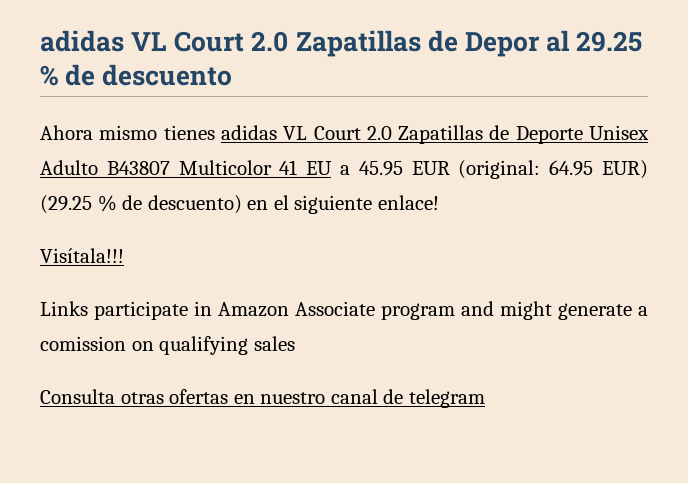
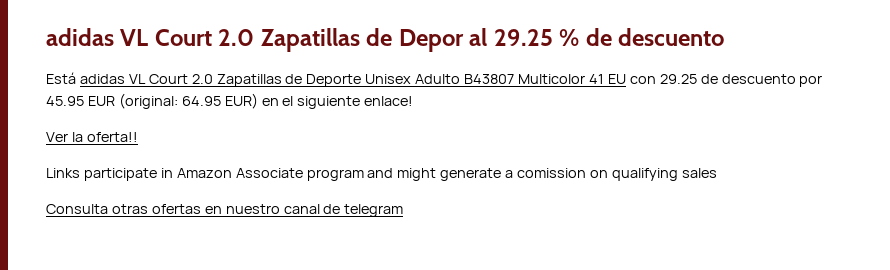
[40,125,215,140] Ahora mismo tienes -> [46,72,76,84] Está
[340,165,351,175] a -> [629,74,823,87] con 29.25 de descuento por
[40,195,242,214] (29.25 % de descuento) -> (258, 101) none
[40,248,124,263] Visítala!!! -> [46,132,138,142] Ver la oferta!!

